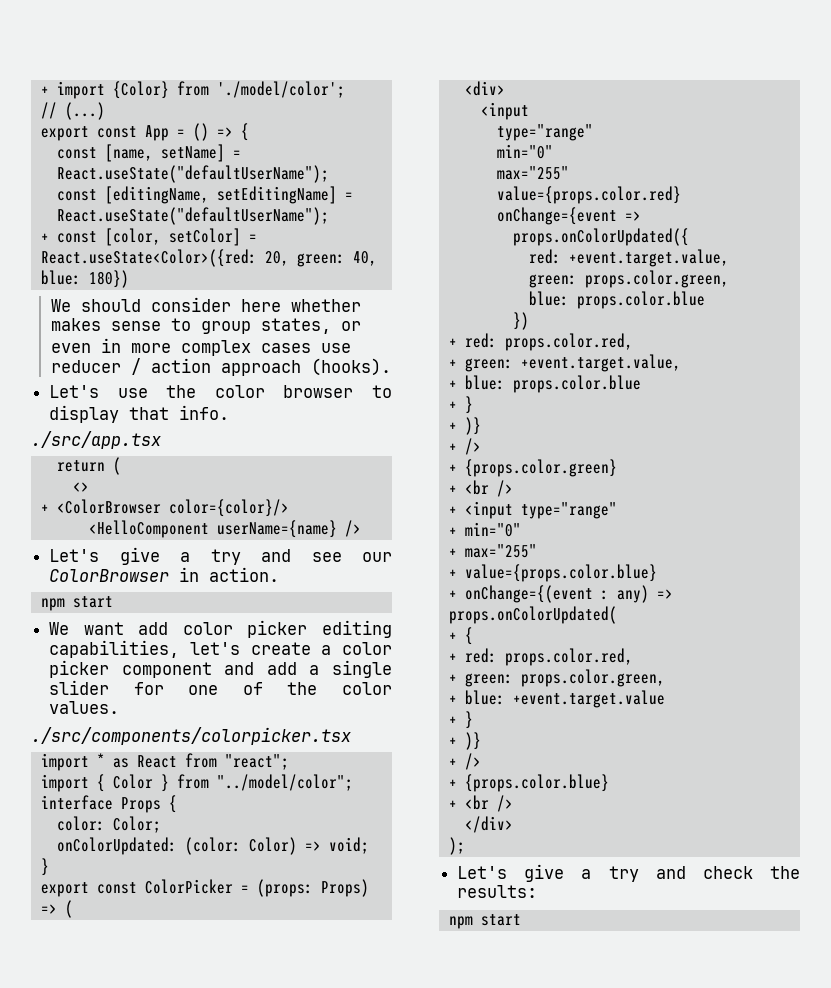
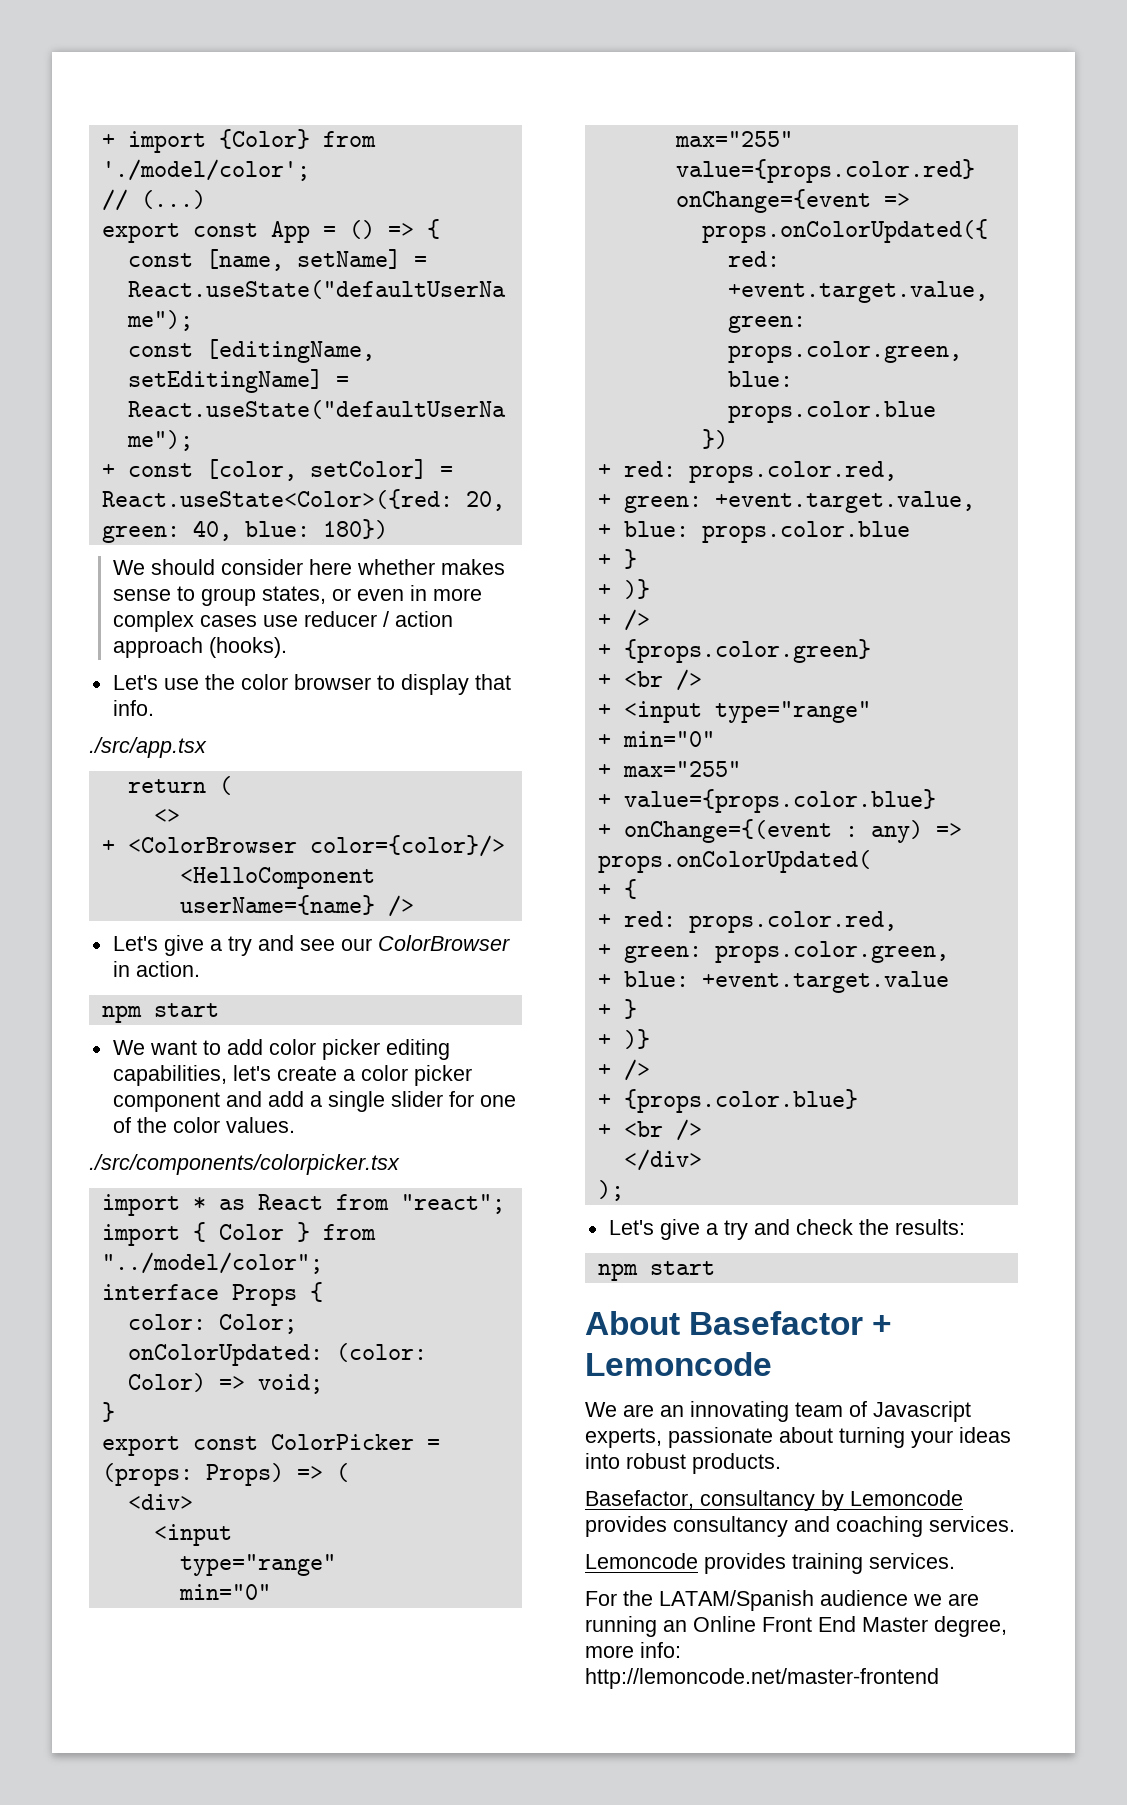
(124, 628) none -> [202,1040,221,1055] to
(521, 920) none -> [585,1311,893,1335] [585,1352,772,1376] [585,1401,971,1422] [585,1427,1011,1448] [585,1453,781,1474] [585,1490,963,1511] [585,1516,1015,1537] [585,1553,955,1574] [585,1590,979,1611] [585,1616,1007,1637] [585,1642,681,1658] [585,1668,939,1689] // About Basefactor + Lemoncode // We are an innovating team of Javascript experts, passionate about turning your ideas into robust products. // Basefactor, consultancy by Lemoncode provides consultancy and coaching services. // Lemoncode provides training services. // For the LATAM/Spanish audience we are running an Online Front End Master degree, more info: http://lemoncode.net/master-frontend

